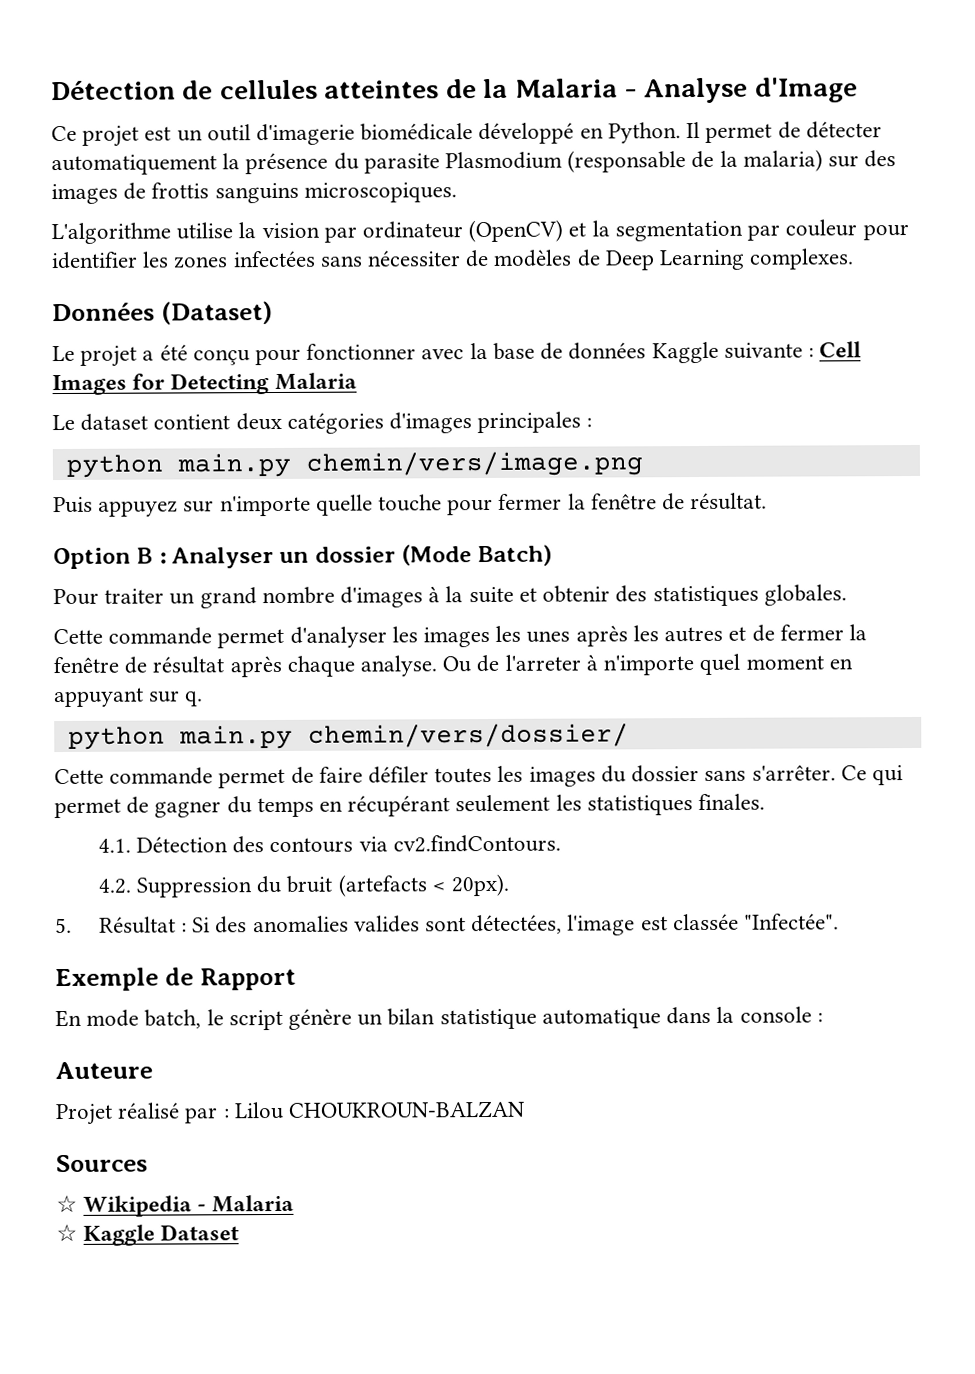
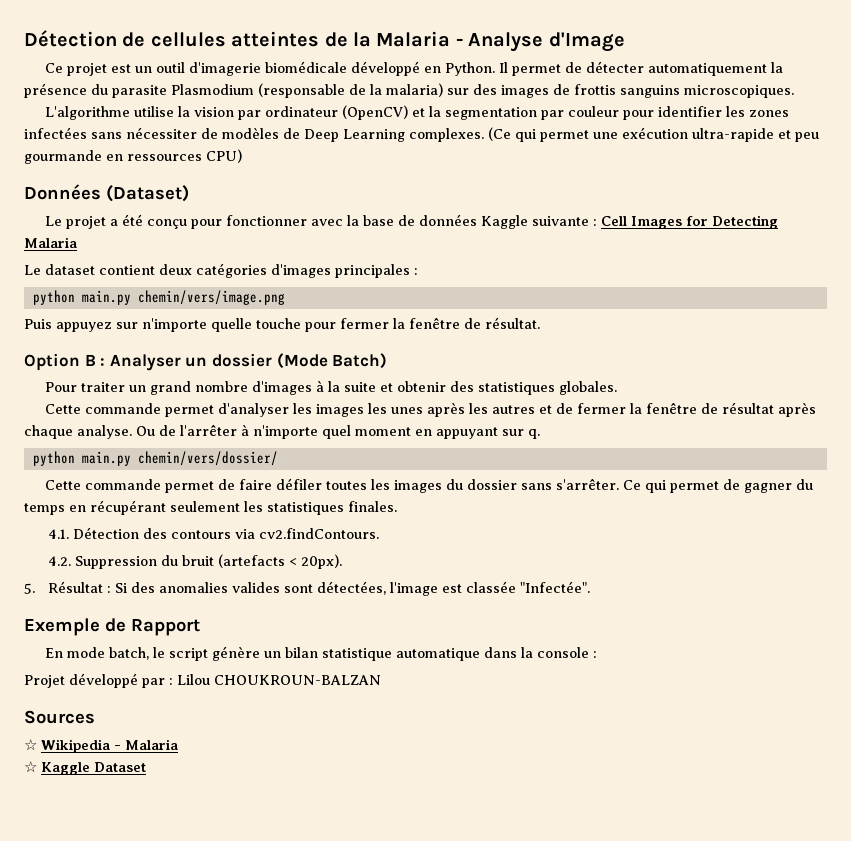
(855, 259) none -> [488,127,819,142] [24,149,242,164] (Ce qui permet une exécution ultra-rapide et peu gourmande en ressources CPU)
[504,654,581,671] l'arreter -> [180,424,237,436] l'arrêter
[55,1061,153,1080] // Auteure -> (598, 654) none
[117,1102,181,1119] réalisé -> [69,673,138,688] développé

